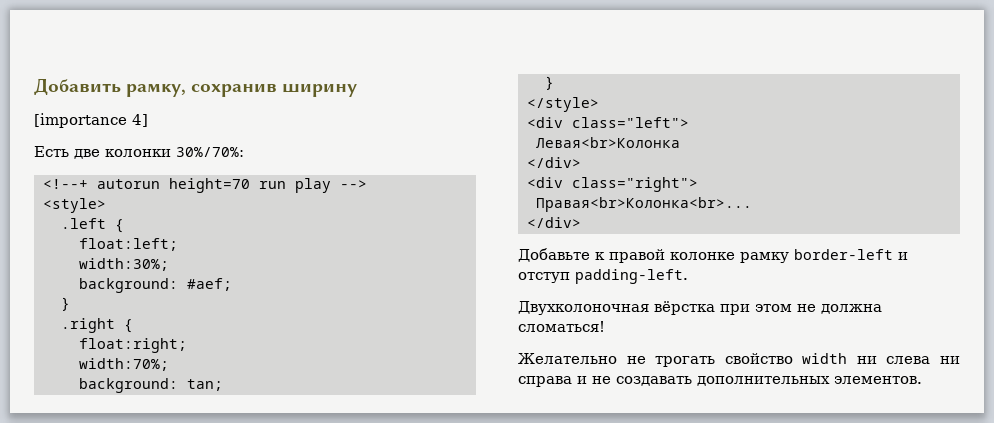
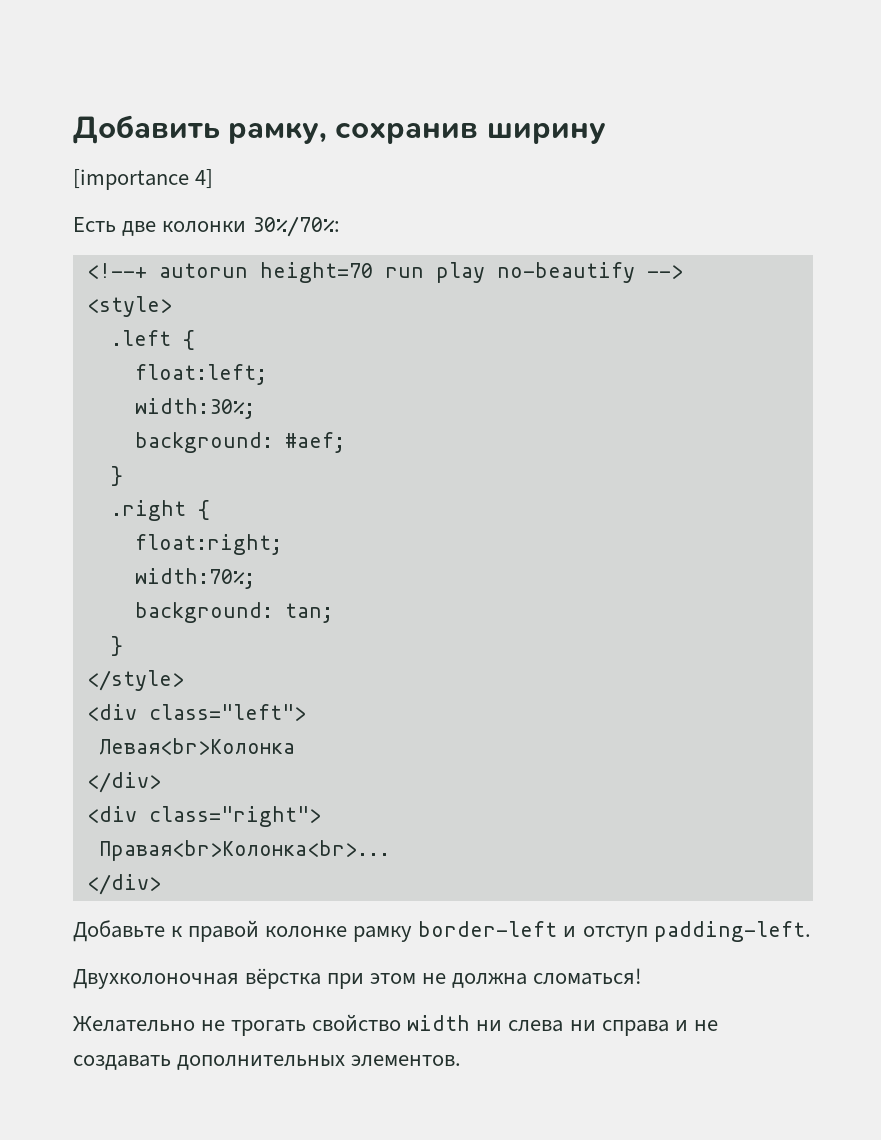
(331, 185) none -> [496,262,635,283] no-beautify

